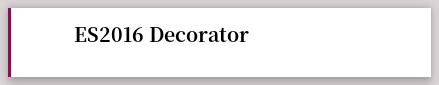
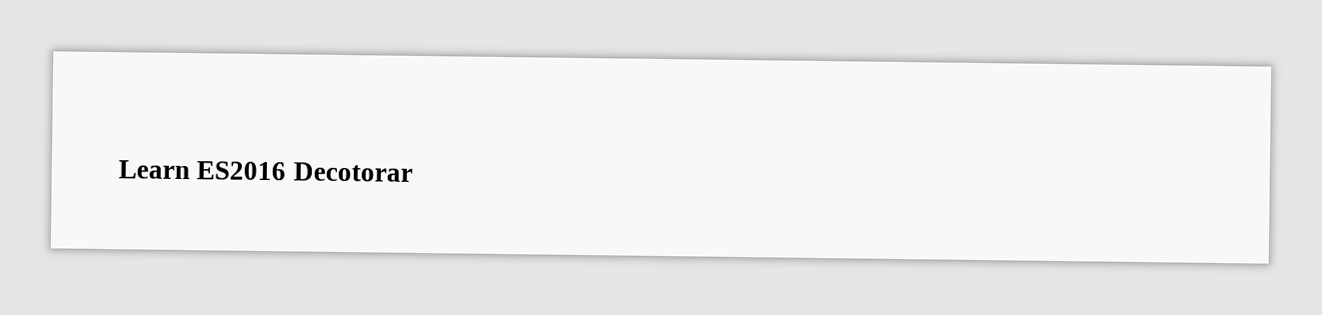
[74,27,250,42] ES2016 Decorator -> [118,160,413,182] Learn ES2016 Decotorar

